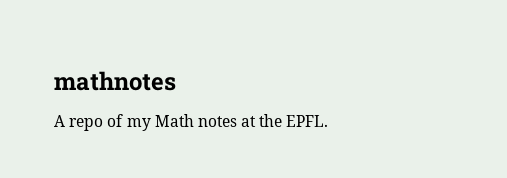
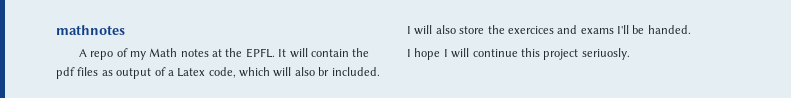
(329, 121) none -> [278,48,370,58] [56,67,380,79] [407,25,691,35] [407,48,630,60] It will contain the pdf files as output of a Latex code, which will also br included. I will also store the exercices and exams I'll be handed. // I hope I will continue this project seriuosly.

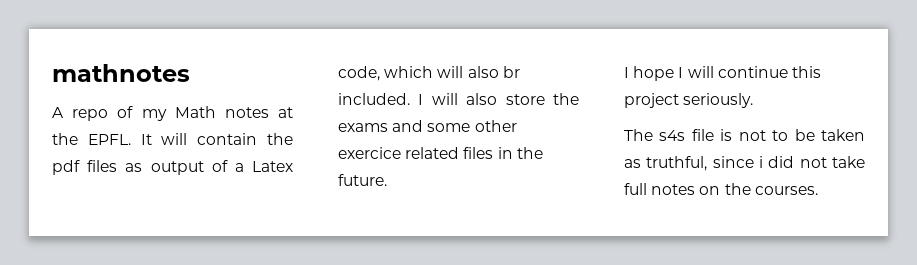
[507,25,691,34] exercices and exams I'll be handed. -> [338,120,517,132] [338,147,543,159] [338,174,387,186] exams and some other exercice related files in the future.
[581,48,630,60] seriuosly. -> [683,93,754,108] [624,129,865,141] [624,156,865,171] [624,183,818,195] seriously. // The s4s file is not to be taken as truthful, since i did not take full notes on the courses.

